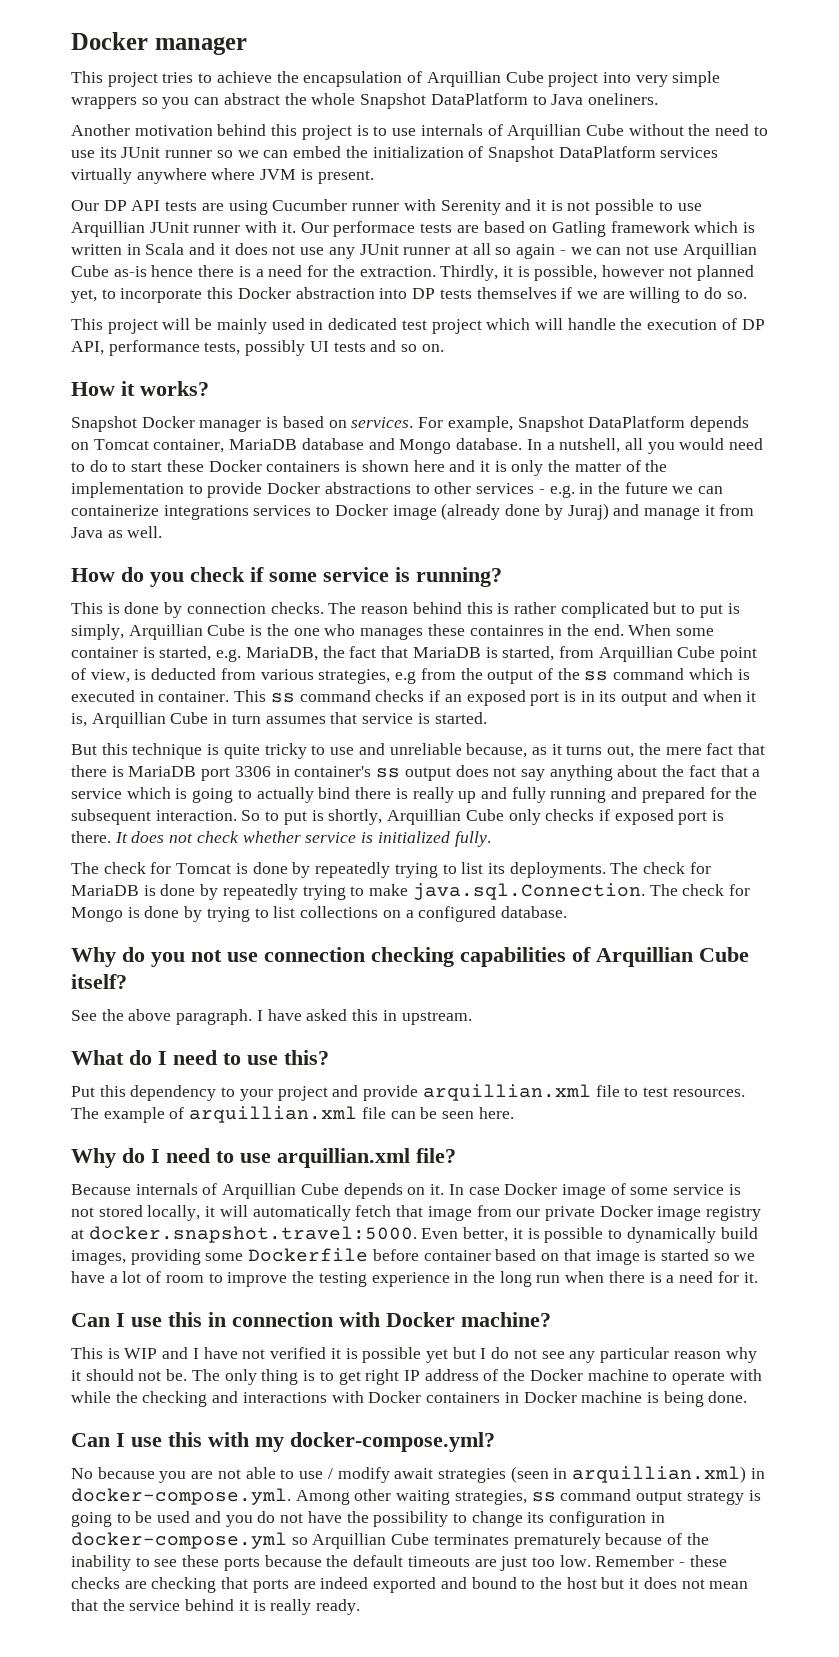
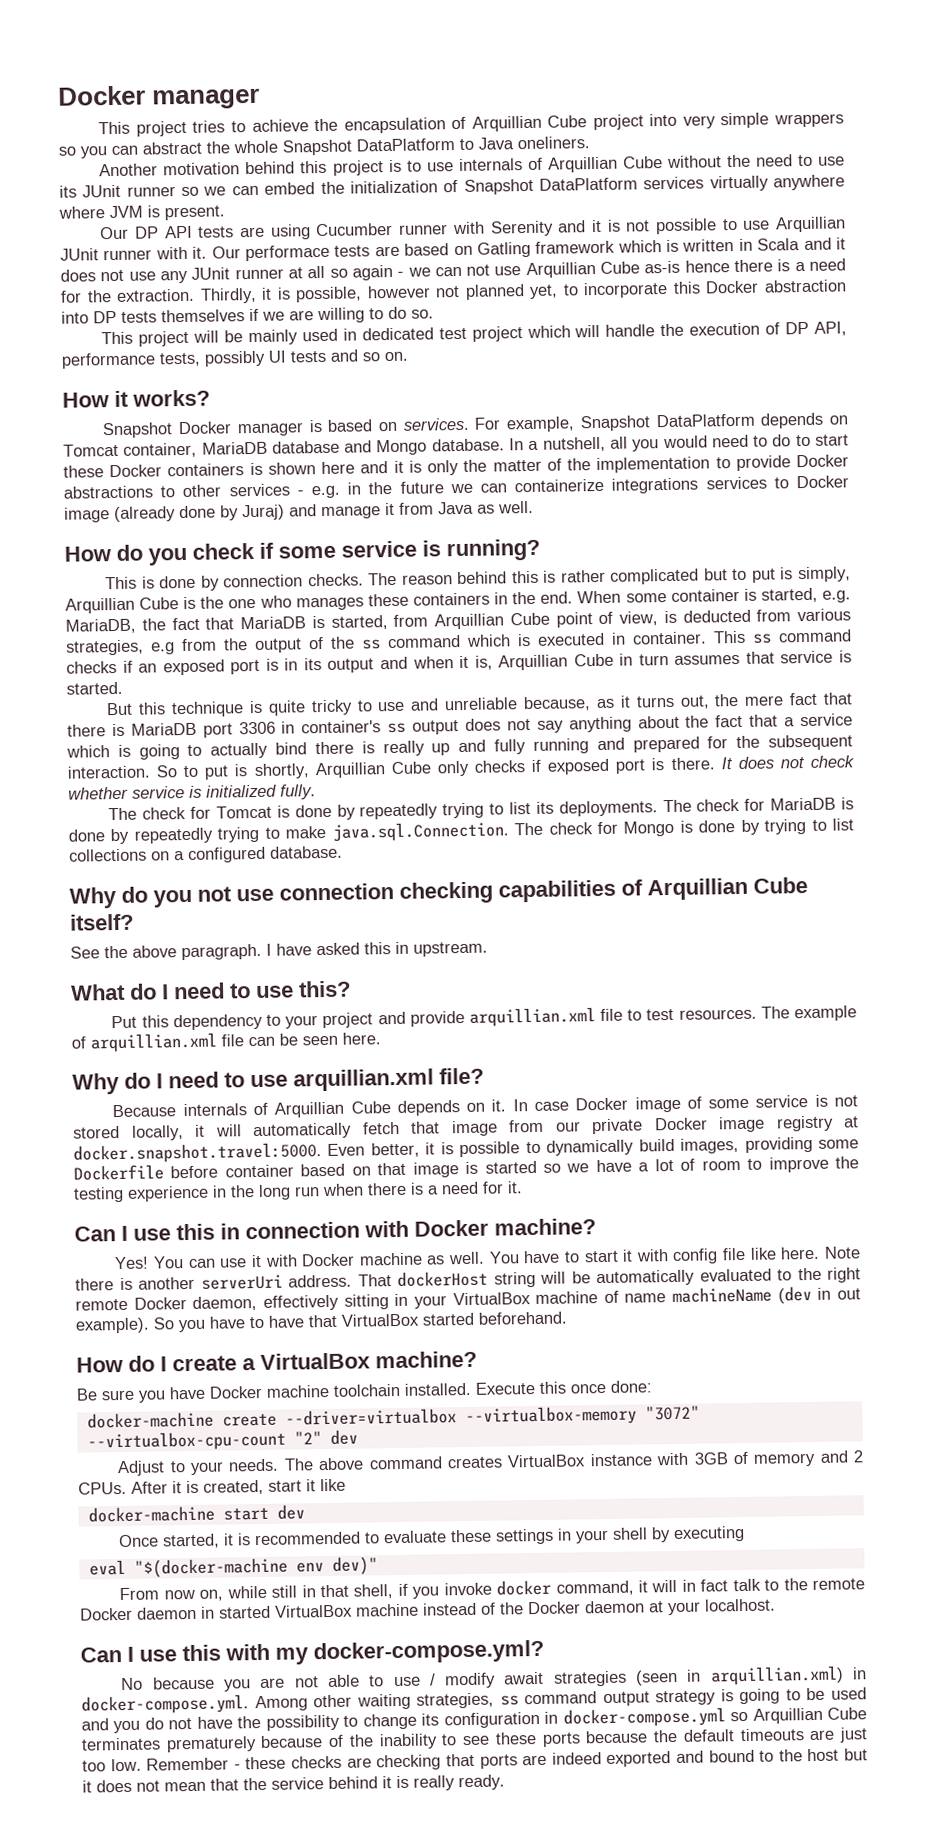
[469,625,544,636] containres -> [412,592,490,606] containers
[71,1347,757,1363] [71,1369,762,1385] [71,1391,748,1407] This is WIP and I have not verified it is possible yet but I do not see any particular reason why it should not be. The only thing is to get right IP address of the Docker machine to operate with while the checking and interactions with Docker containers in Docker machine is being done. -> [114,1246,862,1270] [75,1267,861,1291] [75,1285,861,1311] [75,1311,567,1334] [76,1350,477,1373] [76,1380,652,1403] [86,1405,700,1429] [86,1429,358,1452] [117,1450,863,1477] [78,1478,346,1495] [87,1504,305,1523] [118,1525,746,1549] [88,1556,378,1578] [119,1578,865,1601] [80,1598,776,1621] Yes! You can use it with Docker machine as well. You have to start it with config file like here. Note there is another serverUri address. That dockerHost string will be automatically evaluated to the right remote Docker daemon, effectively sitting in your VirtualBox machine of name machineName (dev in out example). So you have to have that VirtualBox started beforehand. // How do I create a VirtualBox machine? // Be sure you have Docker machine toolchain installed. Execute this once done: // docker-machine create --driver=virtualbox --virtualbox-memory "3072" --virtualbox-cpu-count "2" dev // Adjust to your needs. The above command creates VirtualBox instance with 3GB of memory and 2 CPUs. After it is created, start it like // docker-machine start dev // Once started, it is recommended to evaluate these settings in your shell by executing // eval "$(docker-machine env dev)" // From now on, while still in that shell, if you invoke docker command, it will in fact talk to the remote Docker daemon in started VirtualBox machine instead of the Docker daemon at your localhost.

